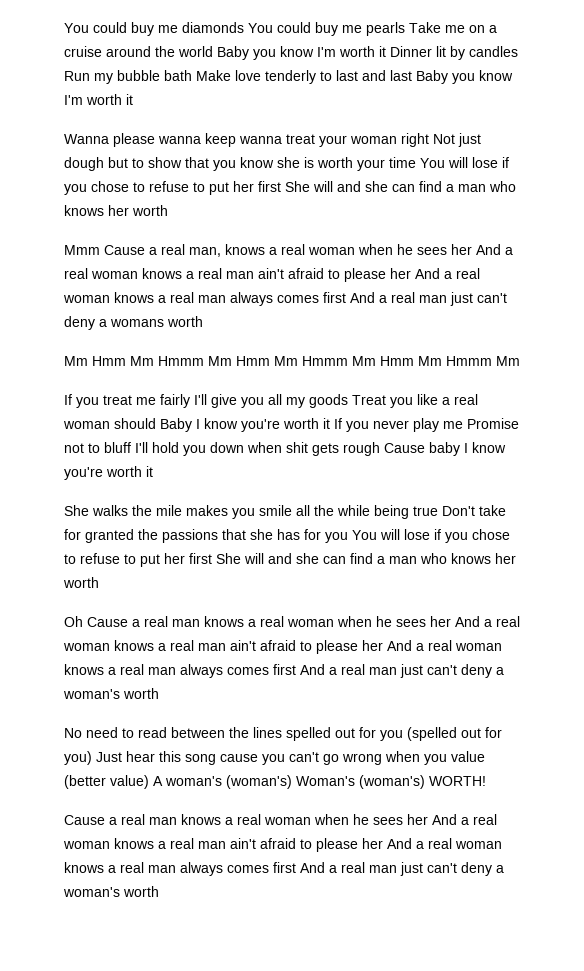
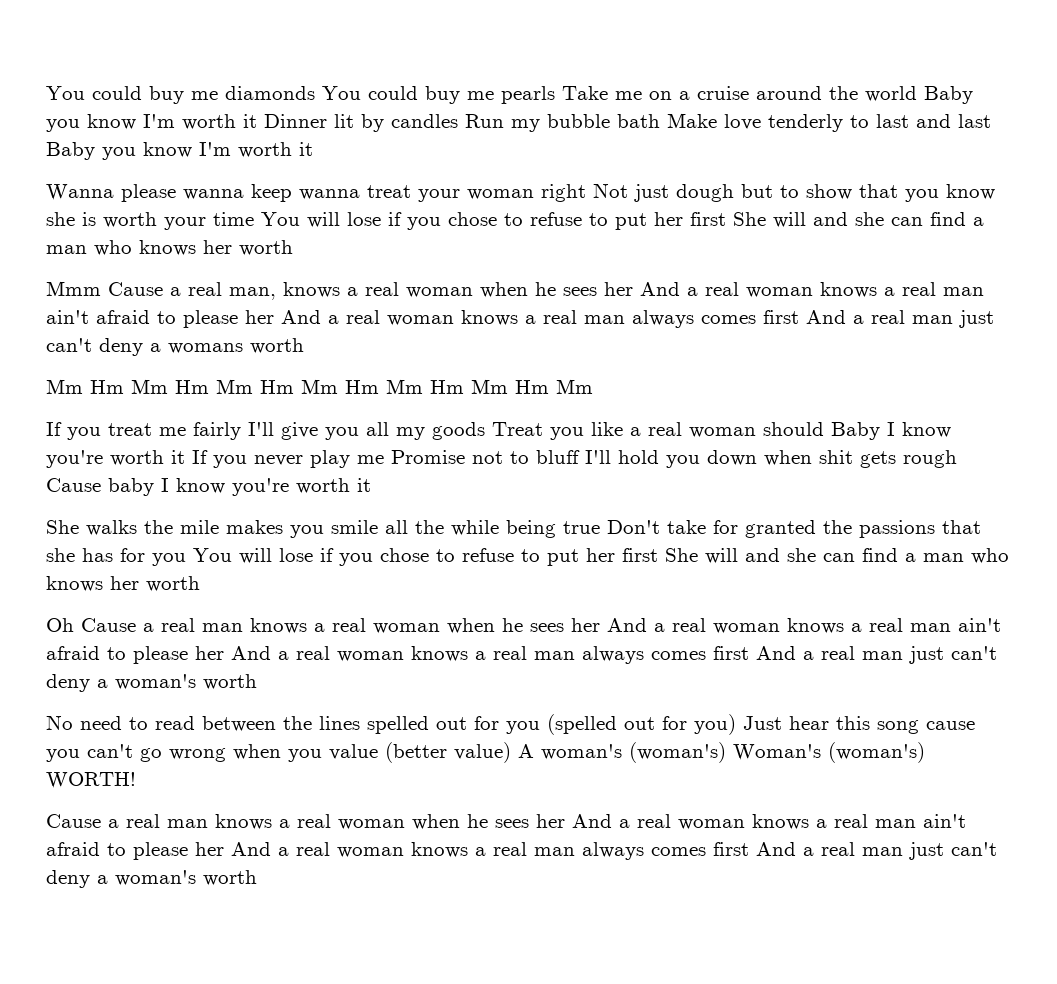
[92,356,492,366] Hmm Mm Hmmm Mm Hmm Mm Hmmm Mm Hmm Mm Hmmm -> [90,379,549,394] Hm Mm Hm Mm Hm Mm Hm Mm Hm Mm Hm

